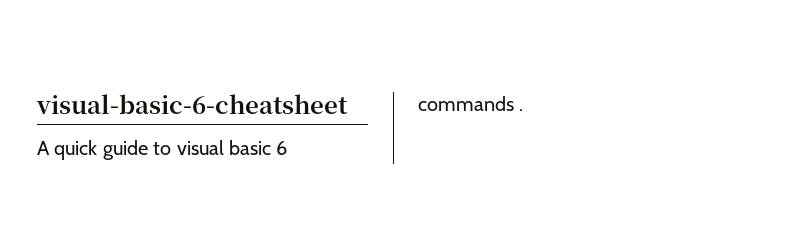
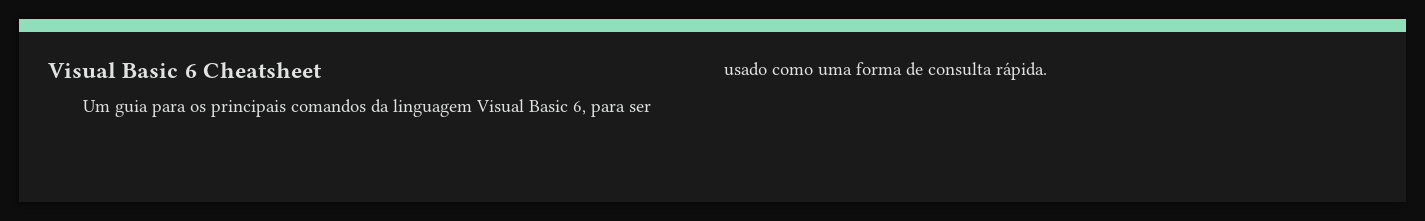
[36,94,348,114] [37,140,288,160] [418,96,524,111] visual-basic-6-cheatsheet // A quick guide to visual basic 6 commands . -> [48,62,323,78] [83,99,652,117] [724,62,1047,80] Visual Basic 6 Cheatsheet // Um guia para os principais comandos da linguagem Visual Basic 6, para ser usado como uma forma de consulta rápida.

